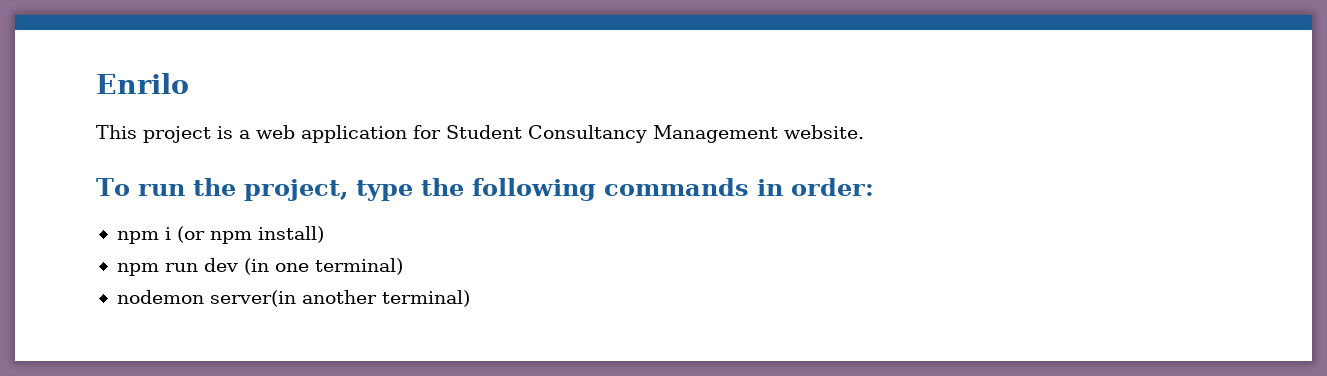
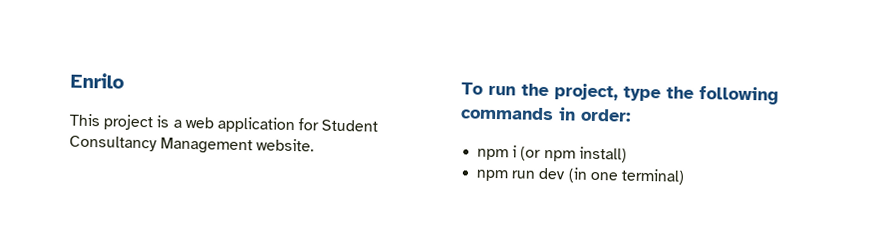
[116,290,470,307] // nodemon server(in another terminal) -> (685, 176) none

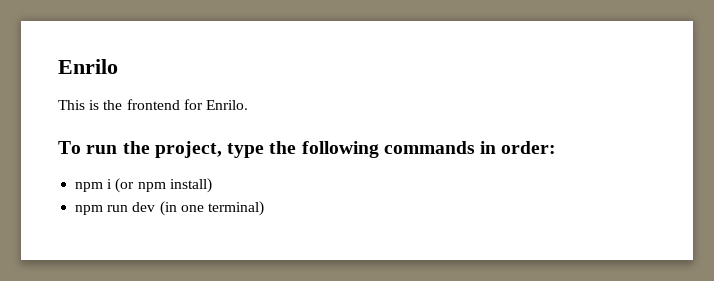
[103,114,379,134] [69,135,315,155] project is a web application for Student Consultancy Management website. -> [89,99,248,110] is the frontend for Enrilo.

